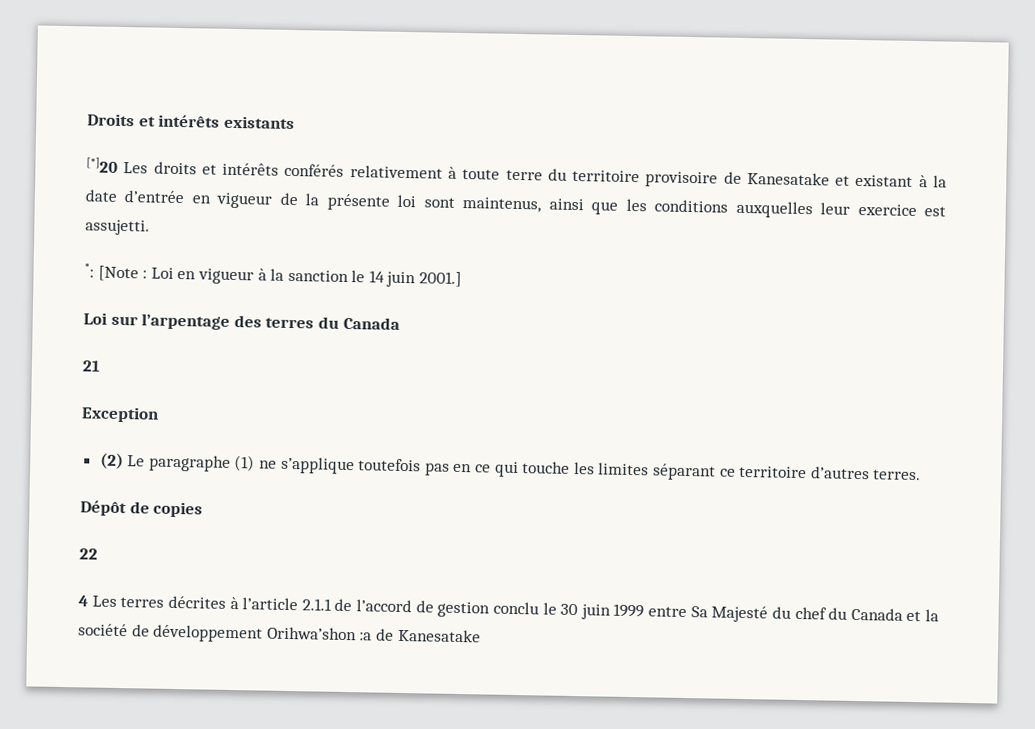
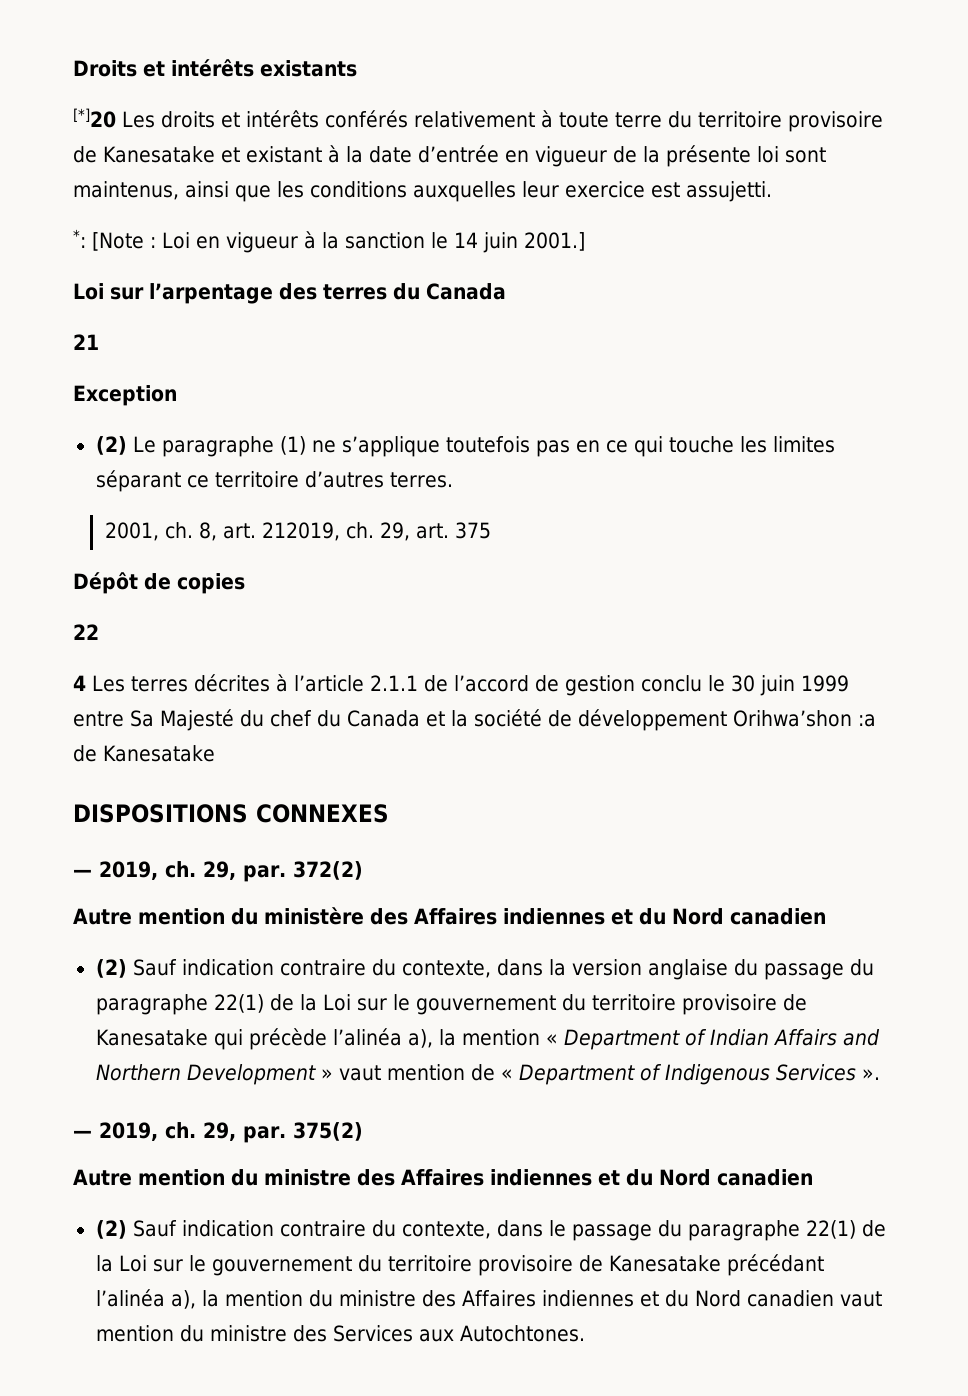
(922, 475) none -> [104,522,491,541] // 2001, ch. 8, art. 212019, ch. 29, art. 375
(481, 635) none -> [73,804,389,823] [73,861,363,882] [73,907,826,925] [95,959,874,980] [95,994,807,1015] [95,1028,880,1050] [95,1064,880,1085] [73,1122,363,1143] [73,1169,813,1186] [95,1220,886,1241] [95,1254,824,1276] [95,1289,882,1309] [95,1325,585,1342] // DISPOSITIONS CONNEXES // — 2019, ch. 29, par. 372(2) // Autre mention du ministère des Affaires indiennes et du Nord canadien // (2) Sauf indication contraire du contexte, dans la version anglaise du passage du paragraphe 22(1) de la Loi sur le gouvernement du territoire provisoire de Kanesatake qui précède l’alinéa a), la mention « Department of Indian Affairs and Northern Development » vaut mention de « Department of Indigenous Services ». // — 2019, ch. 29, par. 375(2) // Autre mention du ministre des Affaires indiennes et du Nord canadien // (2) Sauf indication contraire du contexte, dans le passage du paragraphe 22(1) de la Loi sur le gouvernement du territoire provisoire de Kanesatake précédant l’alinéa a), la mention du ministre des Affaires indiennes et du Nord canadien vaut mention du ministre des Services aux Autochtones.

